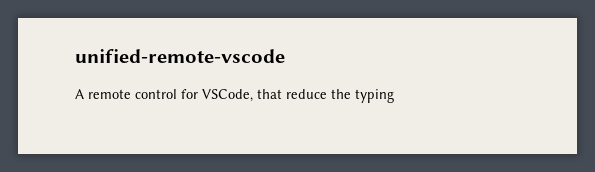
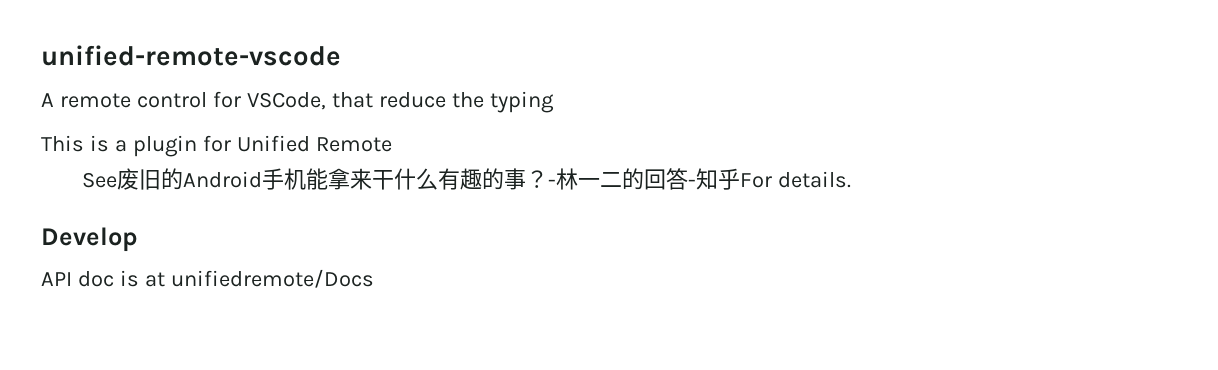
(394, 96) none -> [41,135,392,157] [82,168,852,190] [41,227,138,252] [41,269,374,288] // This is a plugin for Unified Remote // See废旧的Android手机能拿来干什么有趣的事？-林一二的回答-知乎For details. // Develop // API doc is at unifiedremote/Docs

